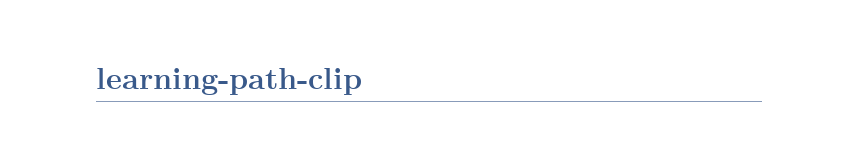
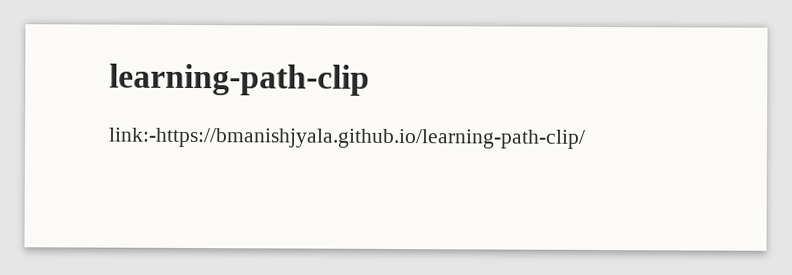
(362, 81) none -> [108,127,586,149] // link:-https://bmanishjyala.github.io/learning-path-clip/

